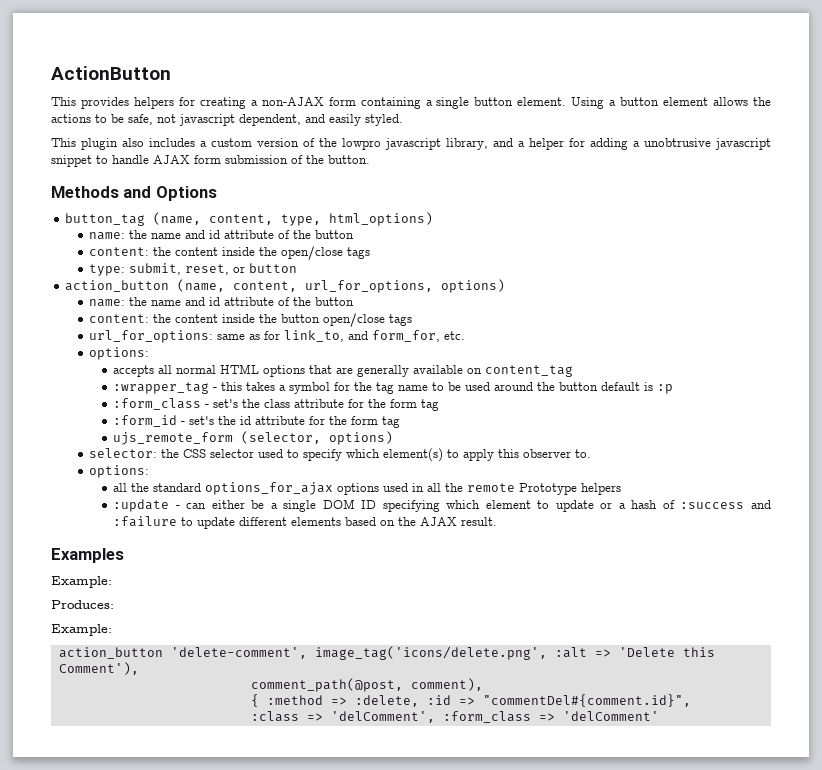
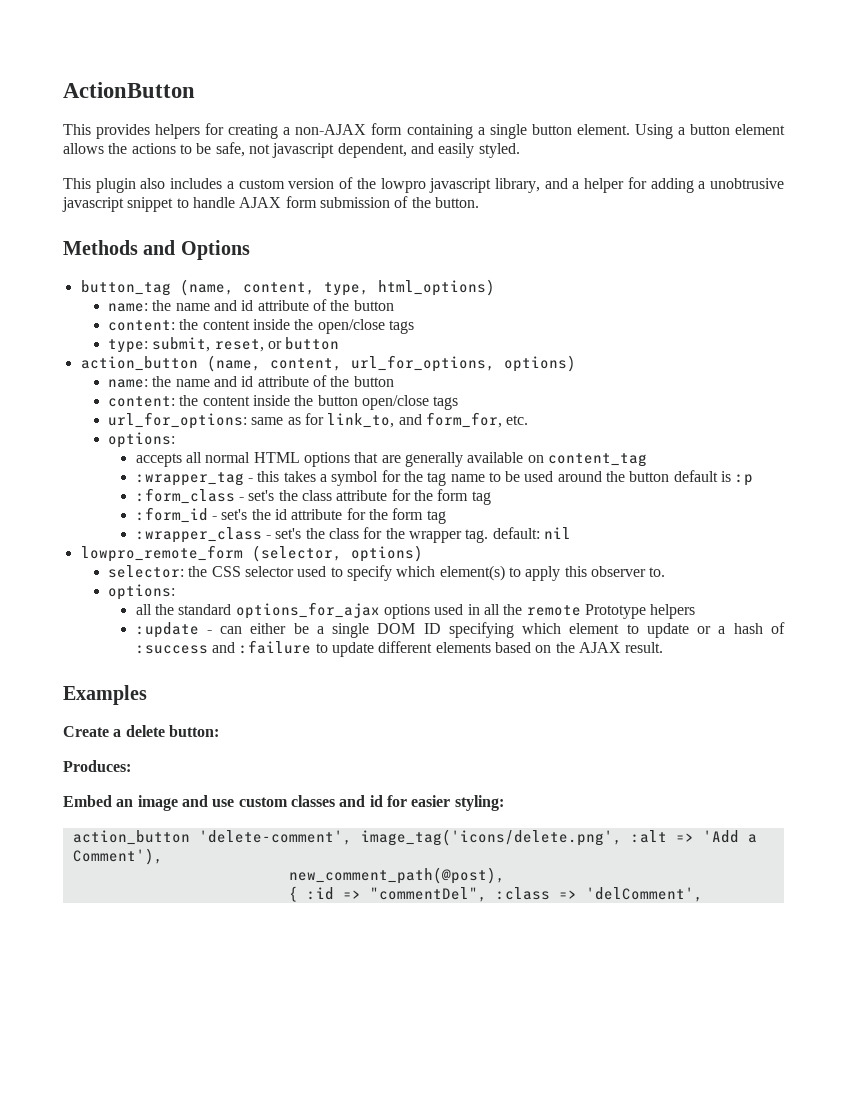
[112,432,233,445] ujs_remote_form -> [135,527,571,543] [80,545,243,562] :wrapper_class - set's the class for the wrapper tag. default: nil // lowpro_remote_form
[51,576,112,588] [51,600,114,609] [51,624,112,636] Example: // Produces: // Example: -> [63,725,219,737] [63,760,131,772] [63,795,504,811] Create a delete button: // Produces: // Embed an image and use custom classes and id for easier styling:
[618,647,715,657] 'Delete this -> [702,830,757,843] 'Add a
[250,678,483,692] comment_path(@post, comment), -> [288,867,505,884] new_comment_path(@post),
[266,695,419,707] :method => :delete, -> (298, 894) none
[482,694,691,707] "commentDel#{comment.id}", // -> [369,887,487,902] "commentDel",
[442,711,659,723] :form_class => 'delComment' -> (703, 894) none

